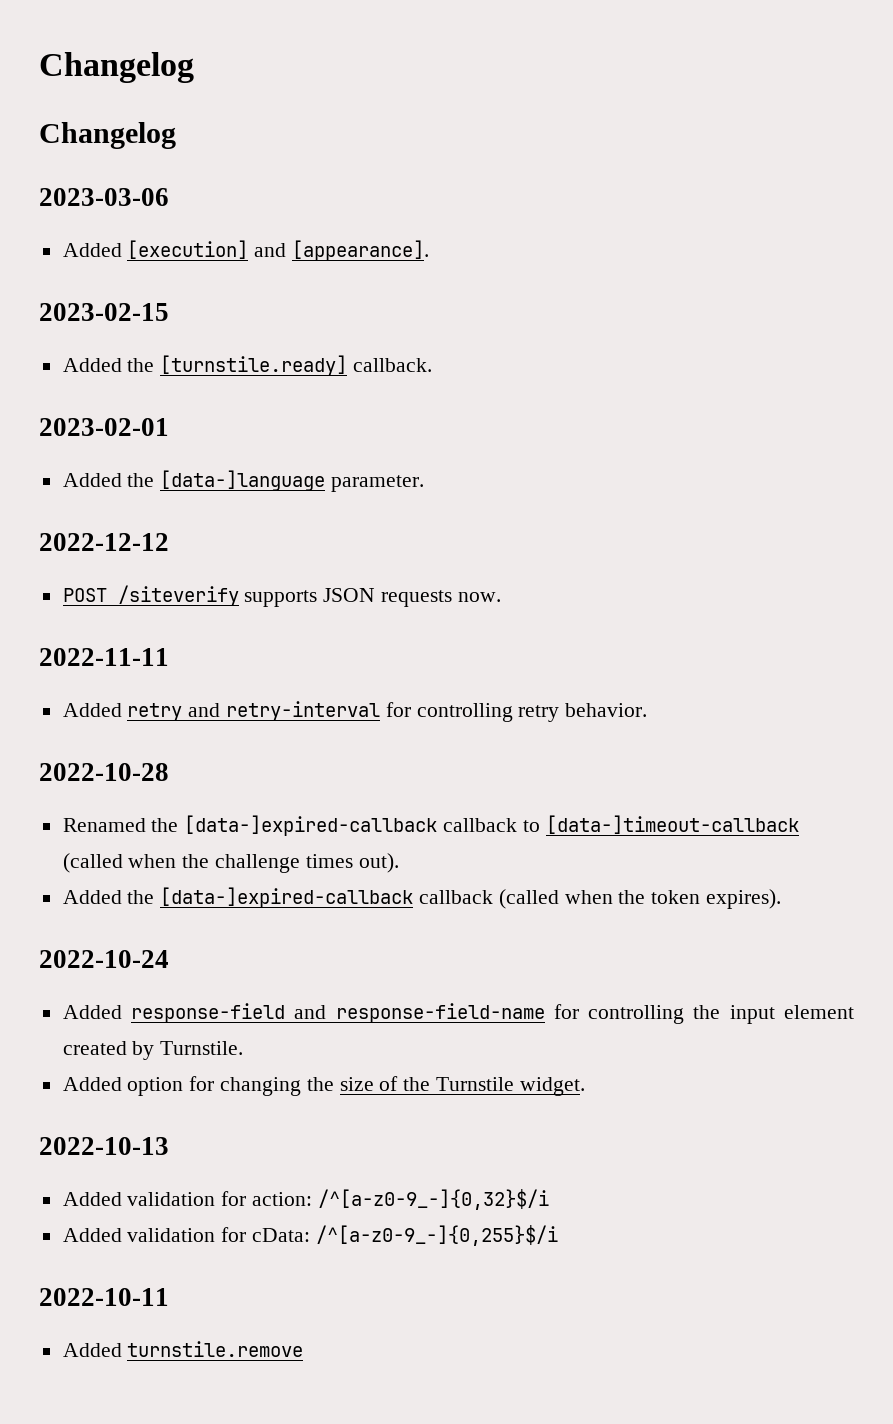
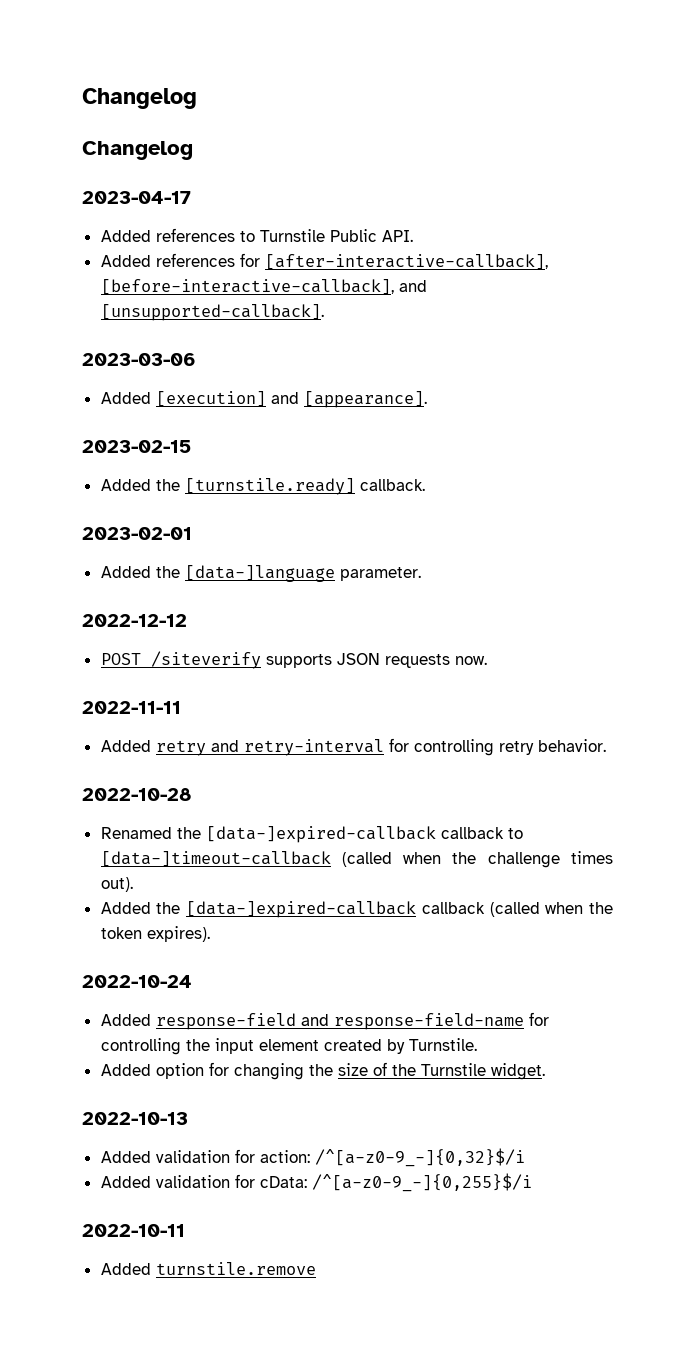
(176, 135) none -> [82,191,191,204] [100,228,413,242] [100,253,548,270] [100,279,427,295] [100,304,324,321] // 2023-04-17 // Added references to Turnstile Public API. // Added references for [after-interactive-callback], [before-interactive-callback], and [unsupported-callback].

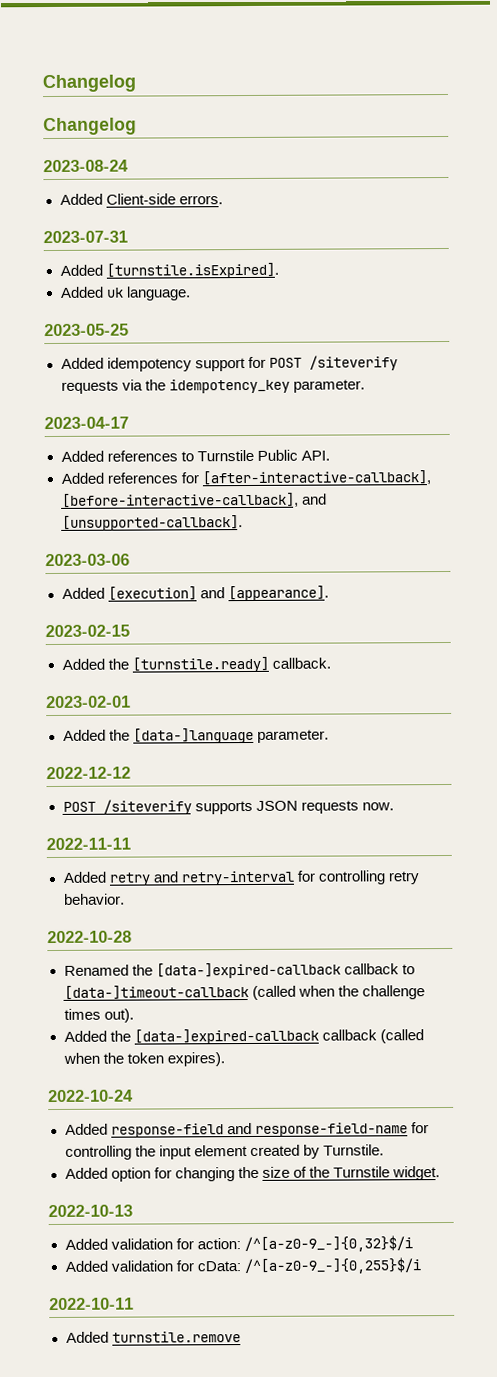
(193, 150) none -> [43,159,129,173] [59,193,223,205] [43,230,128,244] [59,262,279,279] [59,286,191,301] [44,323,129,337] [60,355,398,372] [60,378,365,394] // 2023-08-24 // Added Client-side errors. // 2023-07-31 // Added [turnstile.isExpired]. // Added uk language. // 2023-05-25 // Added idempotency support for POST /siteverify requests via the idempotency_key parameter.

